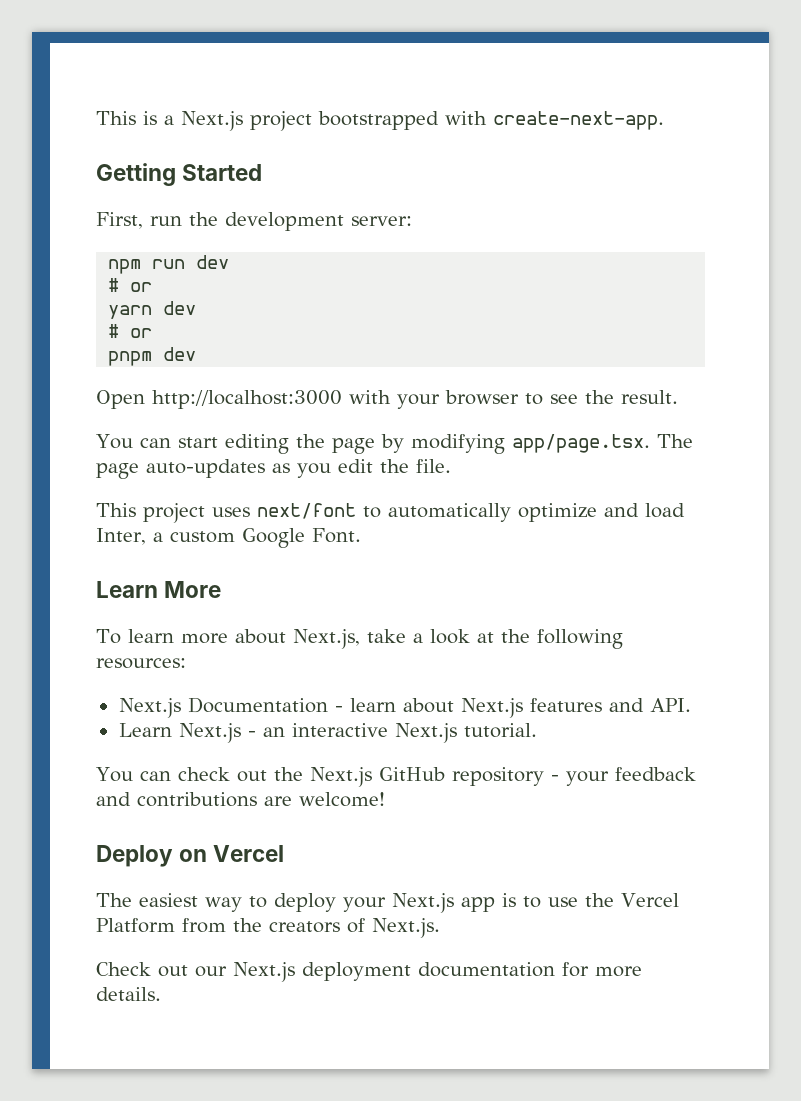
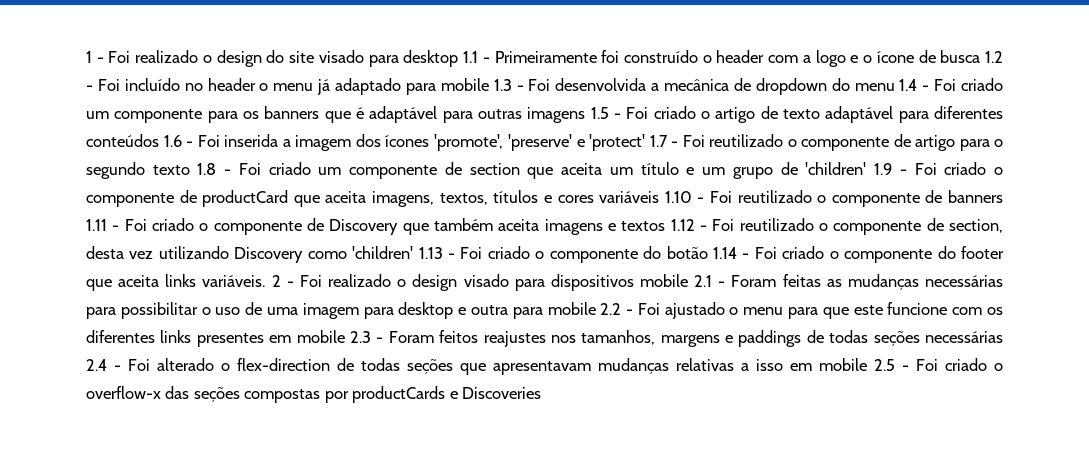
[96,111,664,131] [96,163,263,186] [96,212,412,231] [108,255,230,274] [108,278,153,292] [108,301,197,319] [108,324,153,338] [108,347,197,366] [96,390,678,409] [96,434,693,454] [96,459,451,479] [96,503,685,523] [96,528,361,548] [96,581,222,598] [96,629,623,649] [96,658,186,669] [118,697,691,718] [118,723,537,743] [96,767,696,787] [96,792,385,807] [96,845,285,867] [96,893,679,913] [96,918,440,938] [96,962,642,982] [96,987,161,1001] This is a Next.js project bootstrapped with create-next-app. // Getting Started // First, run the development server: // npm run dev // # or // yarn dev // # or // pnpm dev // Open http://localhost:3000 with your browser to see the result. // You can start editing the page by modifying app/page.tsx. The page auto-updates as you edit the file. // This project uses next/font to automatically optimize and load Inter, a custom Google Font. // Learn More // To learn more about Next.js, take a look at the following resources: // Next.js Documentation - learn about Next.js features and API. // Learn Next.js - an interactive Next.js tutorial. // You can check out the Next.js GitHub repository - your feedback and contributions are welcome! // Deploy on Vercel // The easiest way to deploy your Next.js app is to use the Vercel Platform from the creators of Next.js. // Check out our Next.js deployment documentation for more details. -> [86,50,1004,67] [86,78,1003,95] [86,106,1004,123] [86,134,1004,151] [86,162,1004,179] [86,190,1003,207] [86,218,1004,235] [86,246,1005,263] [86,274,1003,291] [86,302,1003,319] [86,330,1004,347] [86,358,1003,375] [86,386,542,403] 1 - Foi realizado o design do site visado para desktop 1.1 - Primeiramente foi construído o header com a logo e o ícone de busca 1.2 - Foi incluído no header o menu já adaptado para mobile 1.3 - Foi desenvolvida a mecânica de dropdown do menu 1.4 - Foi criado um componente para os banners que é adaptável para outras imagens 1.5 - Foi criado o artigo de texto adaptável para diferentes conteúdos 1.6 - Foi inserida a imagem dos ícones 'promote', 'preserve' e 'protect' 1.7 - Foi reutilizado o componente de artigo para o segundo texto 1.8 - Foi criado um componente de section que aceita um título e um grupo de 'children' 1.9 - Foi criado o componente de productCard que aceita imagens, textos, títulos e cores variáveis 1.10 - Foi reutilizado o componente de banners 1.11 - Foi criado o componente de Discovery que também aceita imagens e textos 1.12 - Foi reutilizado o componente de section, desta vez utilizando Discovery como 'children' 1.13 - Foi criado o componente do botão 1.14 - Foi criado o componente do footer que aceita links variáveis. 2 - Foi realizado o design visado para dispositivos mobile 2.1 - Foram feitas as mudanças necessárias para possibilitar o uso de uma imagem para desktop e outra para mobile 2.2 - Foi ajustado o menu para que este funcione com os diferentes links presentes em mobile 2.3 - Foram feitos reajustes nos tamanhos, margens e paddings de todas seções necessárias 2.4 - Foi alterado o flex-direction de todas seções que apresentavam mudanças relativas a isso em mobile 2.5 - Foi criado o overflow-x das seções compostas por productCards e Discoveries

